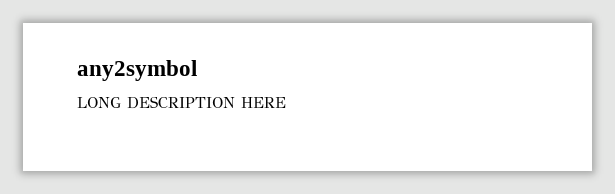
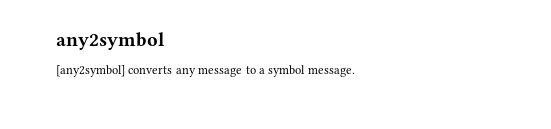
[77,96,286,109] LONG DESCRIPTION HERE -> [56,65,355,77] [any2symbol] converts any message to a symbol message.

